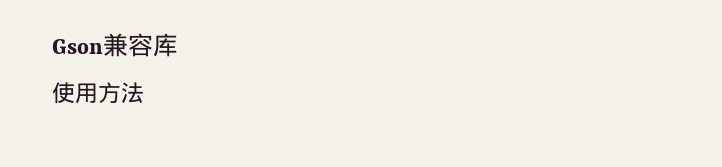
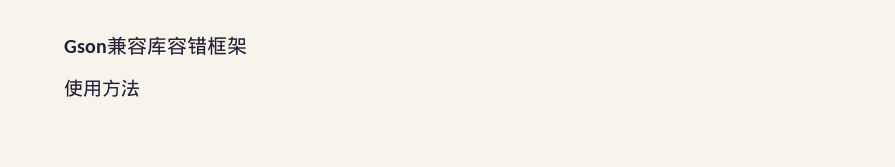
(178, 45) none -> [167,36,247,55] 容错框架

